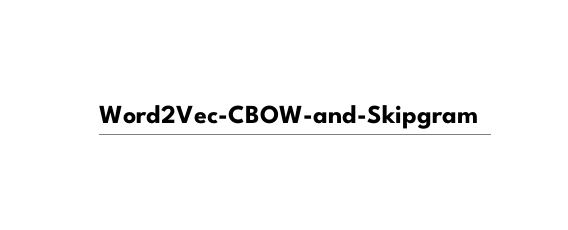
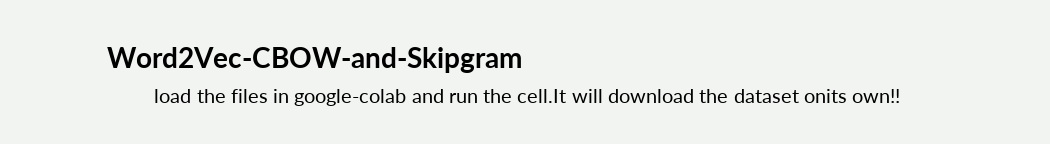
(478, 117) none -> [154,89,901,106] // load the files in google-colab and run the cell.It will download the dataset onits own!!

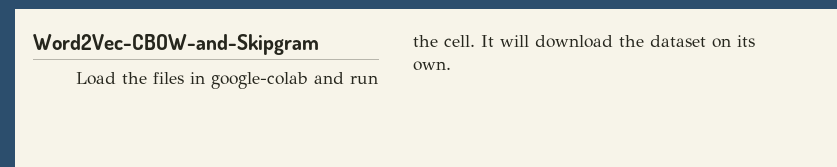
[154,89,192,103] load -> [75,72,116,85] Load
[517,89,567,103] cell.It -> [444,35,494,47] cell. It
[803,89,901,103] onits own!! -> [712,35,755,48] [413,61,451,71] on its own.

